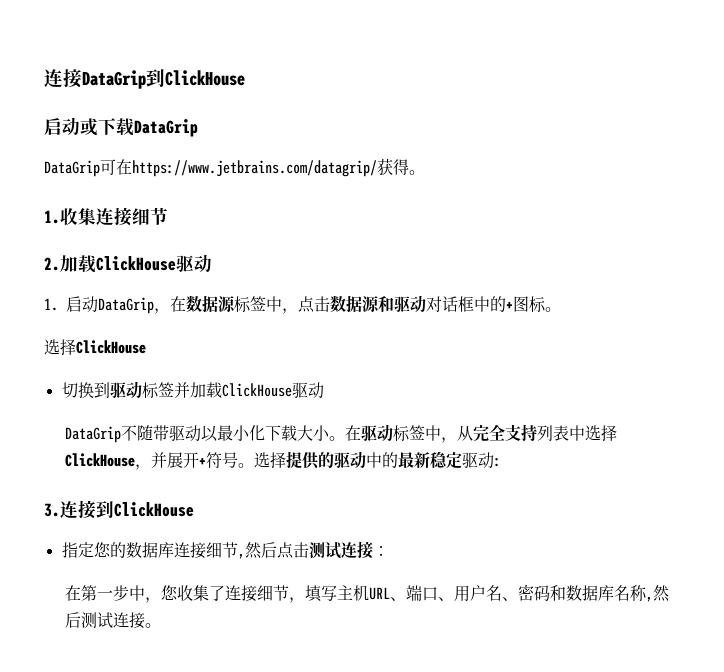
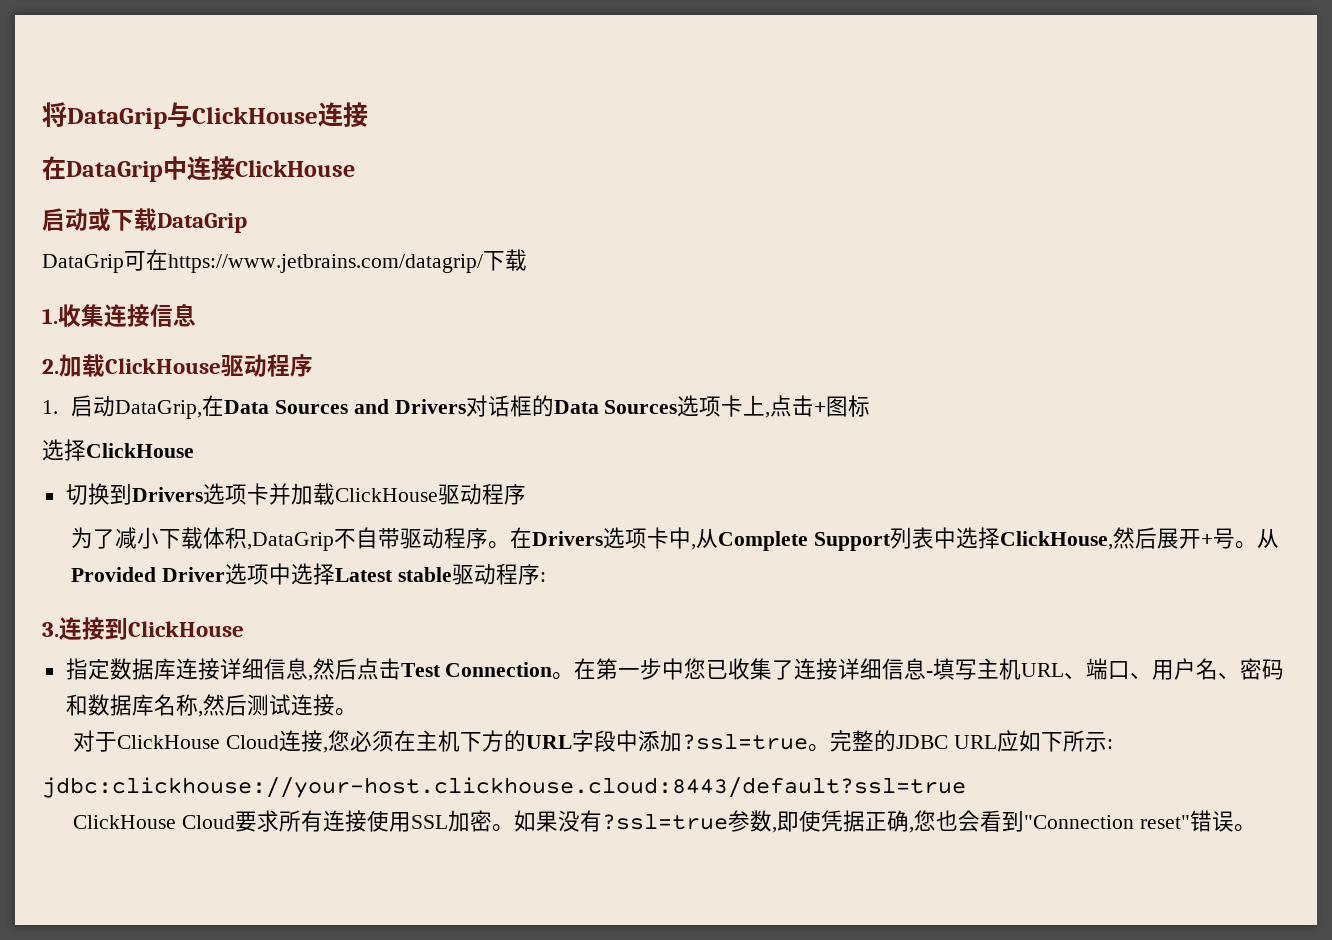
[44,69,165,89] 连接DataGrip到 -> [42,102,368,129] [42,156,235,182] 将DataGrip与ClickHouse连接 // 在DataGrip中连接
[377,158,425,175] 获得。 -> [483,249,527,271] 下载
[132,207,168,225] 细节 -> [150,303,196,327] 信息
(212, 263) none -> [267,354,313,377] 程序
[98,295,506,314] DataGrip，在数据源标签中，点击数据源和驱动对话框中的 -> [115,395,815,419] DataGrip,在Data Sources and Drivers对话框的Data Sources选项卡上,点击
[545,307,561,312] 。 -> (871, 406) none
[109,381,174,399] 驱动标签 -> [131,483,269,505] Drivers选项卡
[64,424,617,443] [64,451,494,470] // DataGrip不随带驱动以最小化下载大小。在驱动标签中，从完全支持列表中选择ClickHouse，并展开+符号。选择提供的驱动中的最新稳定驱动 -> [481,483,526,505] [71,527,1279,551] [71,563,540,585] 程序 // 为了减小下载体积,DataGrip不自带驱动程序。在Drivers选项卡中,从Complete Support列表中选择ClickHouse,然后展开+号。从Provided Driver选项中选择Latest stable驱动程序
[93,542,126,558] 您的 -> (110, 669) none
[205,542,238,558] 细节 -> [219,658,308,680] 详细信息
[308,541,389,559] 测试连接： // -> [400,662,575,680] Test Connection。
[144,585,178,603] ，您 -> [684,658,729,679] 您已
[256,585,305,603] 细节， -> [838,658,934,680] 详细信息-
(161, 625) none -> [73,730,1114,753] [42,777,966,798] [73,810,1257,833] // 对于ClickHouse Cloud连接,您必须在主机下方的URL字段中添加?ssl=true。完整的JDBC URL应如下所示: // jdbc:clickhouse://your-host.clickhouse.cloud:8443/default?ssl=true // ClickHouse Cloud要求所有连接使用SSL加密。如果没有?ssl=true参数,即使凭据正确,您也会看到"Connection reset"错误。

